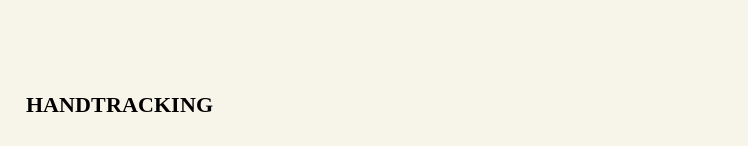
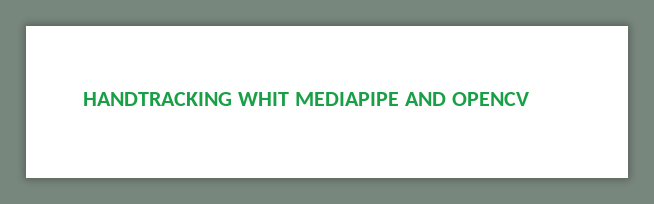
(213, 105) none -> [237,92,529,106] WHIT MEDIAPIPE AND OPENCV

